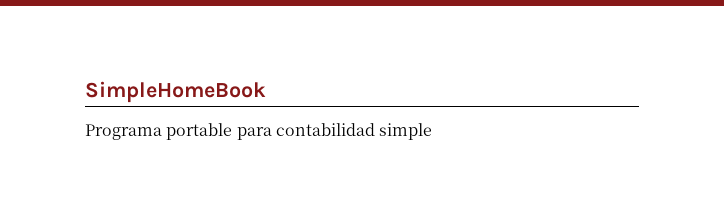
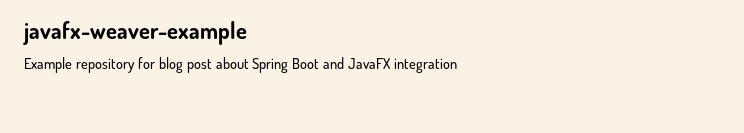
[85,81,266,103] [85,123,433,140] SimpleHomeBook // Programa portable para contabilidad simple -> [23,21,247,45] [24,57,458,73] javafx-weaver-example // Example repository for blog post about Spring Boot and JavaFX integration

